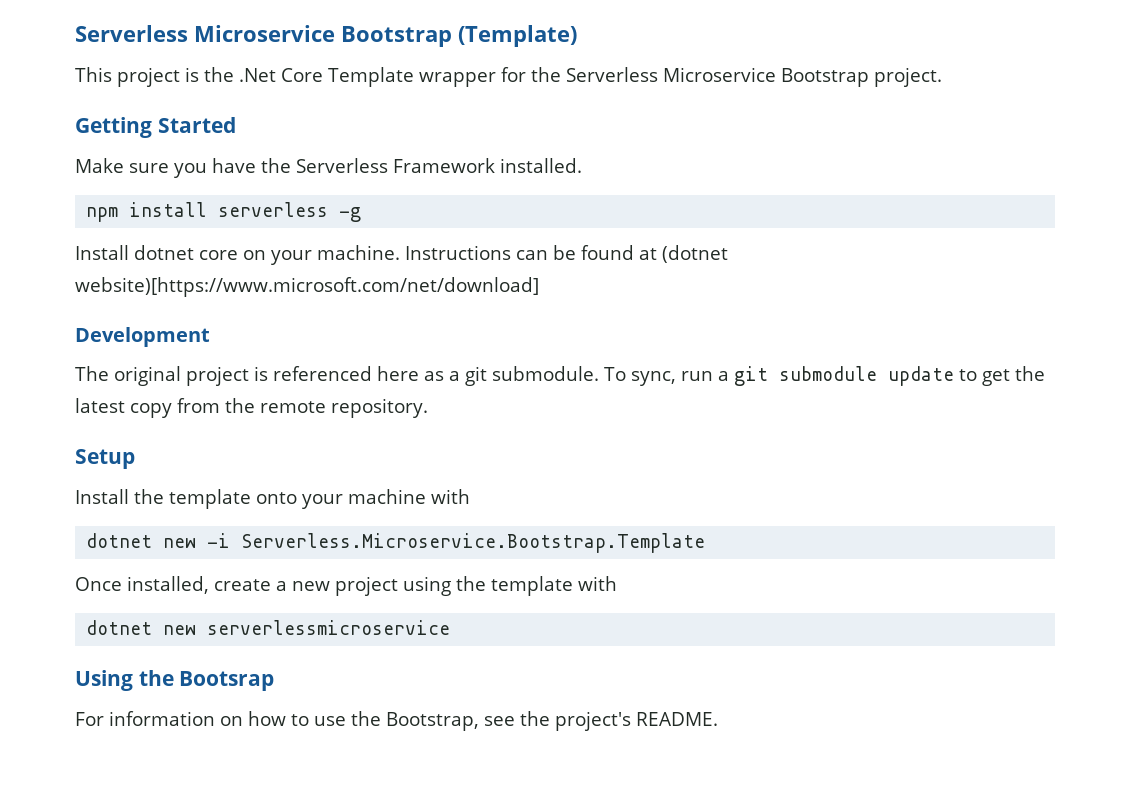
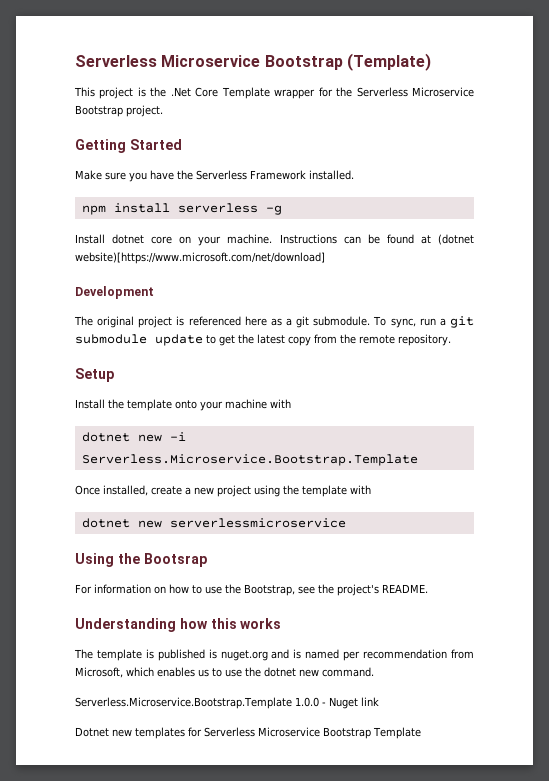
(718, 719) none -> [75,618,282,632] [74,649,475,661] [75,667,374,678] [75,697,379,709] [75,727,421,739] // Understanding how this works // The template is published is nuget.org and is named per recommendation from Microsoft, which enables us to use the dotnet new command. // Serverless.Microservice.Bootstrap.Template 1.0.0 - Nuget link // Dotnet new templates for Serverless Microservice Bootstrap Template

